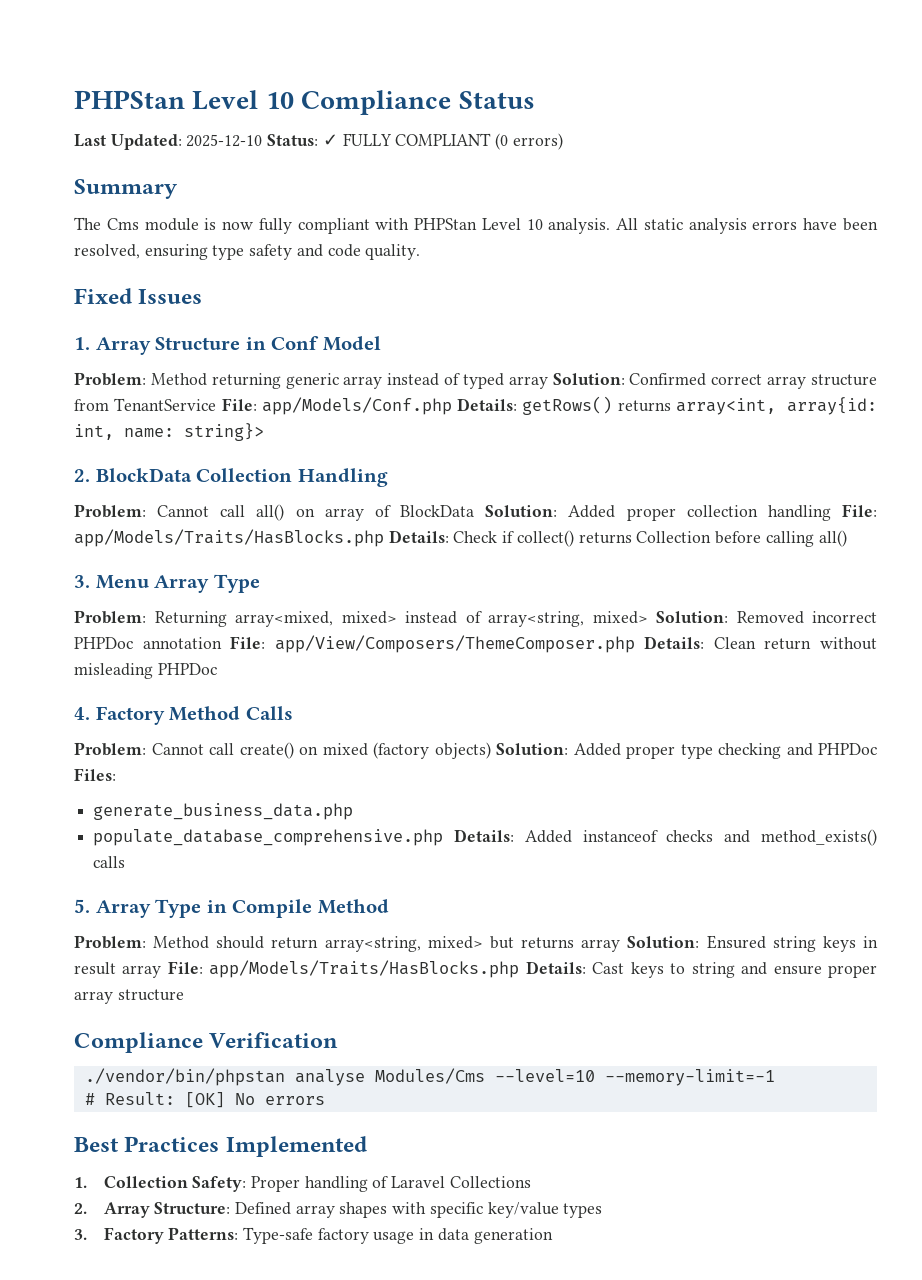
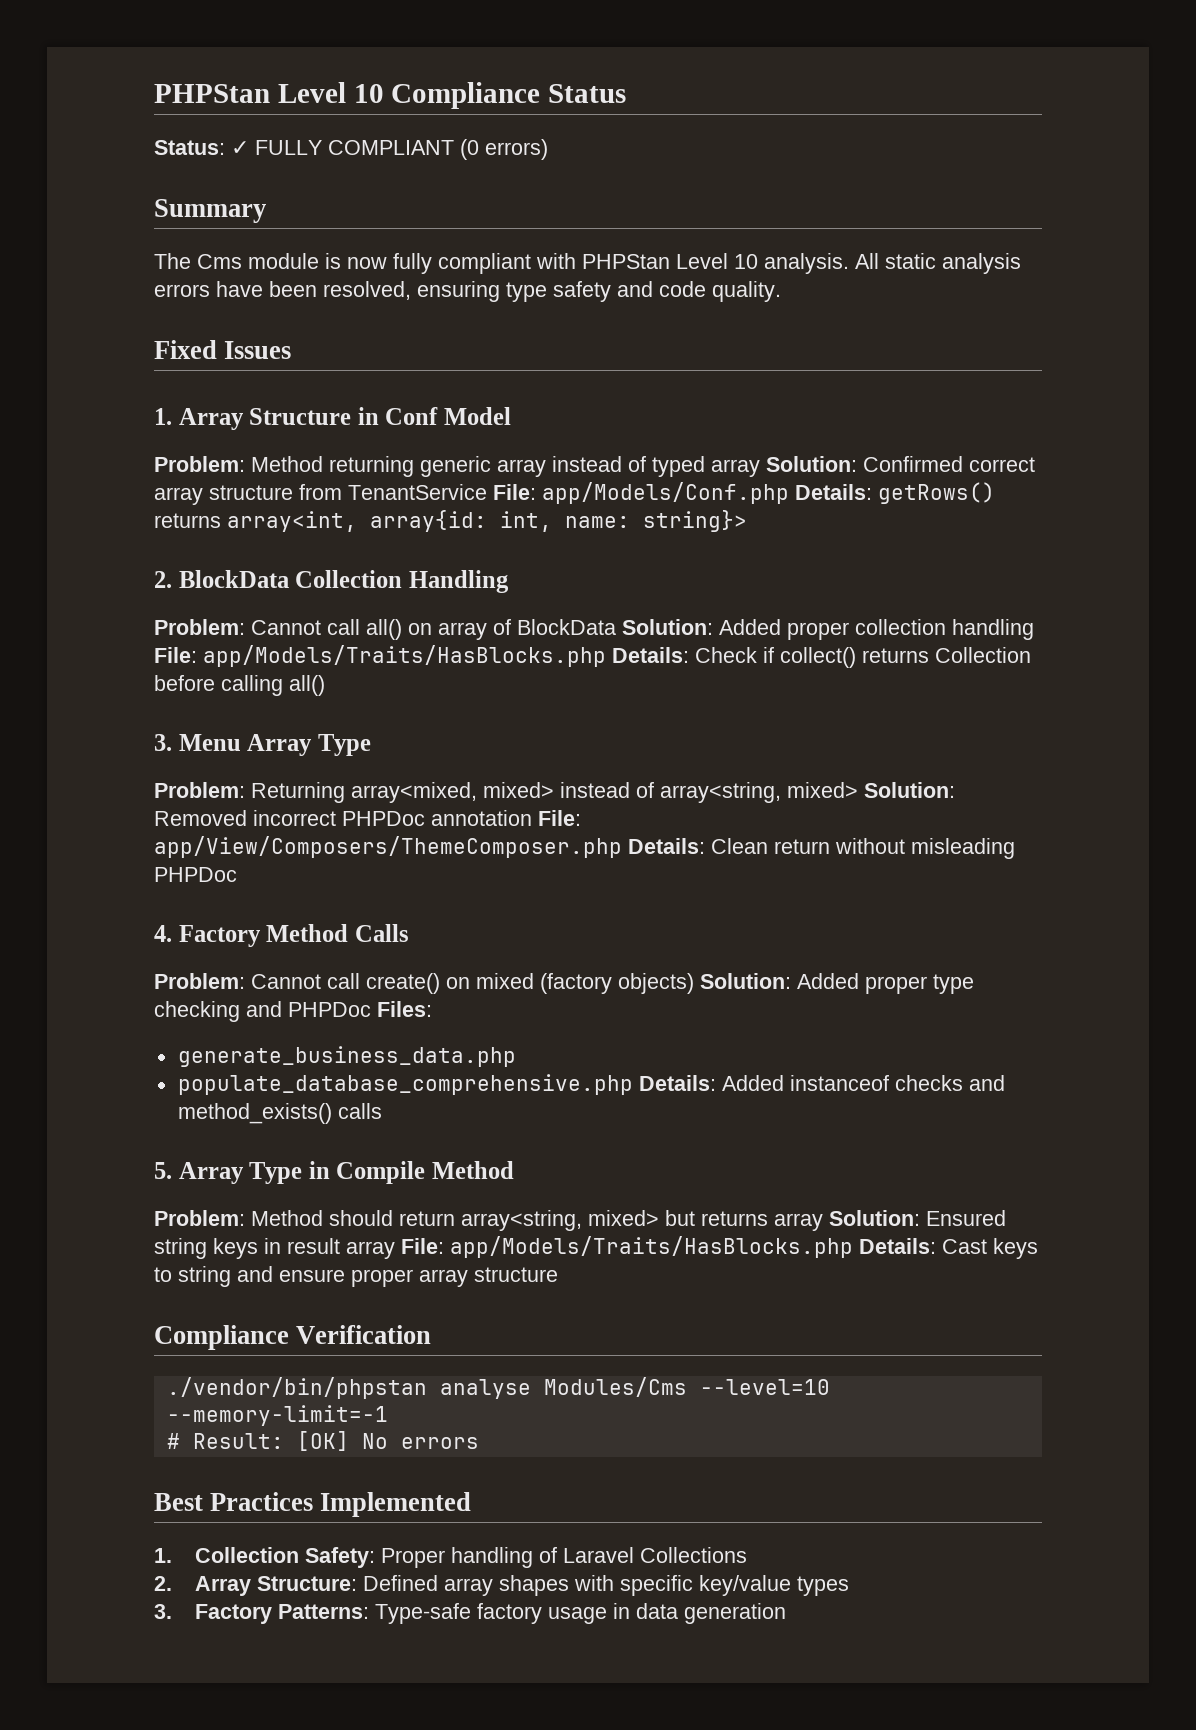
[74,134,263,150] Last Updated: 2025-12-10 -> (627, 93) none

